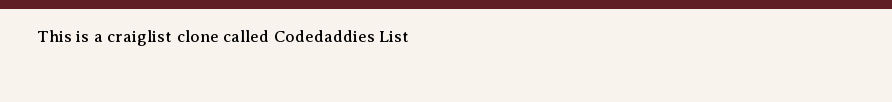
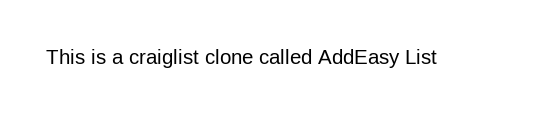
[273,30,375,42] Codedaddies -> [318,49,400,68] AddEasy

